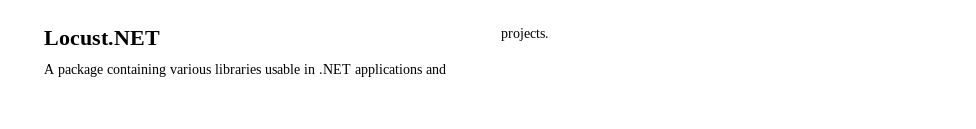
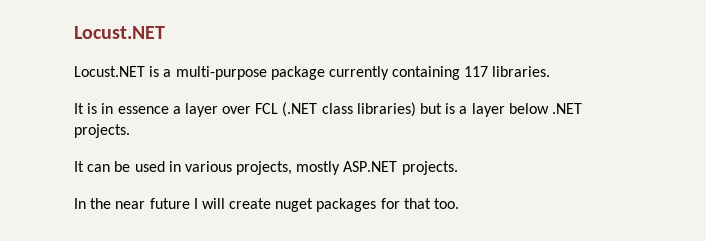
[44,64,446,77] [501,28,549,41] A package containing various libraries usable in .NET applications and projects. -> [74,66,551,80] [74,102,582,117] [74,124,130,138] [74,161,458,175] [74,198,460,212] Locust.NET is a multi-purpose package currently containing 117 libraries. // It is in essence a layer over FCL (.NET class libraries) but is a layer below .NET projects. // It can be used in various projects, mostly ASP.NET projects. // In the near future I will create nuget packages for that too.

